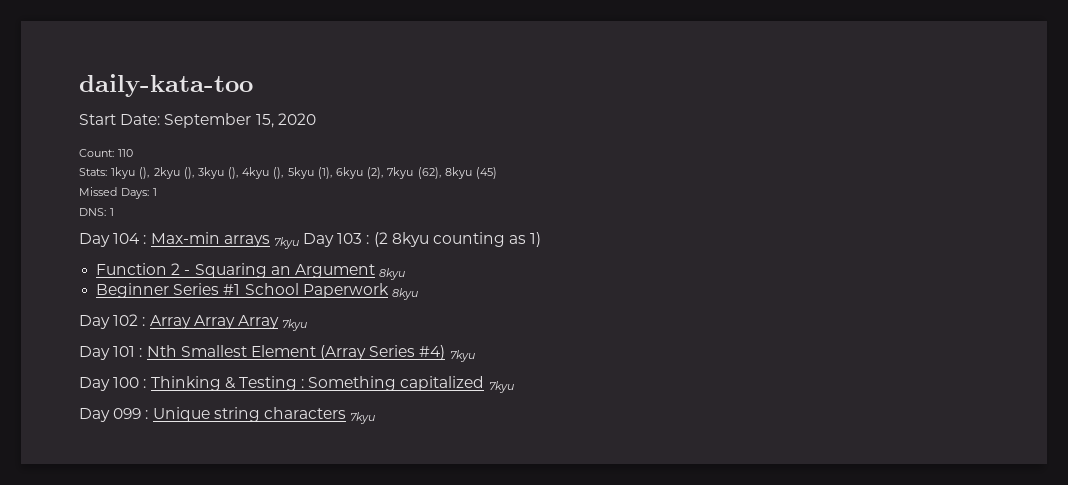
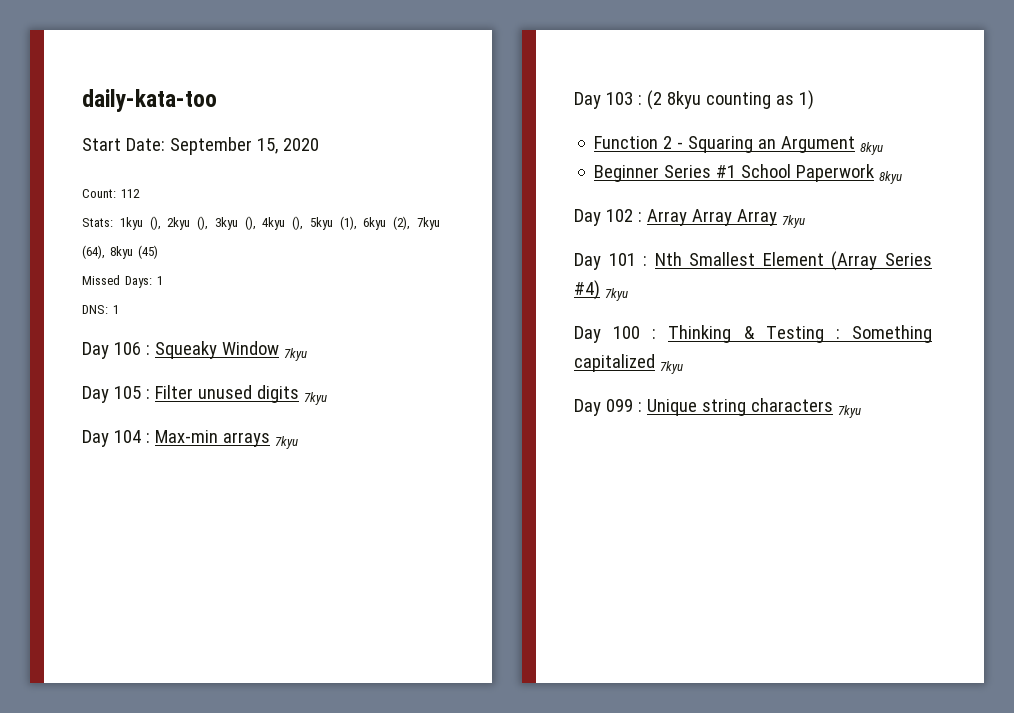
[118,149,134,157] 110 -> [120,189,140,198] 112
[417,167,441,179] (62), -> [82,245,105,259] (64),
(115, 212) none -> [82,341,307,361] [82,385,327,405] // Day 106 : Squeaky Window 7kyu // Day 105 : Filter unused digits 7kyu
(299, 243) none -> (298, 442) //

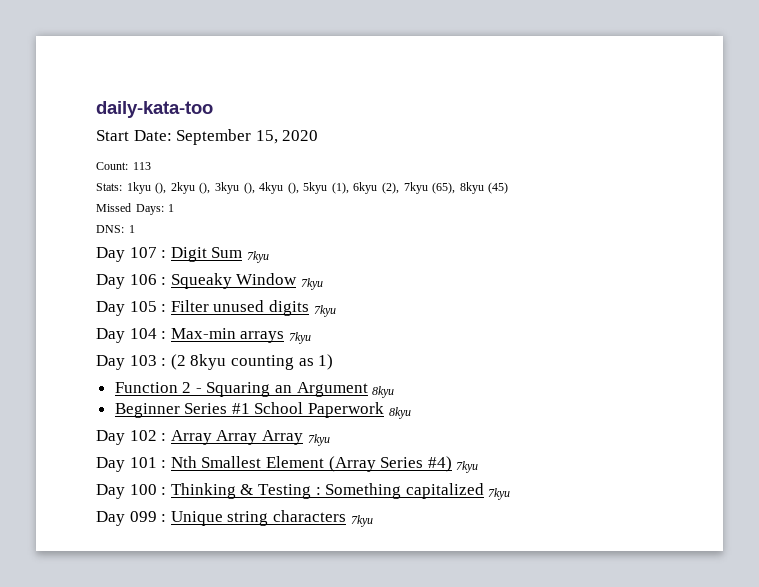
[120,189,140,198] 112 -> [132,162,151,170] 113
[82,245,105,259] (64), -> [432,182,456,194] (65),
(119, 309) none -> [96,247,269,263] // Day 107 : Digit Sum 7kyu

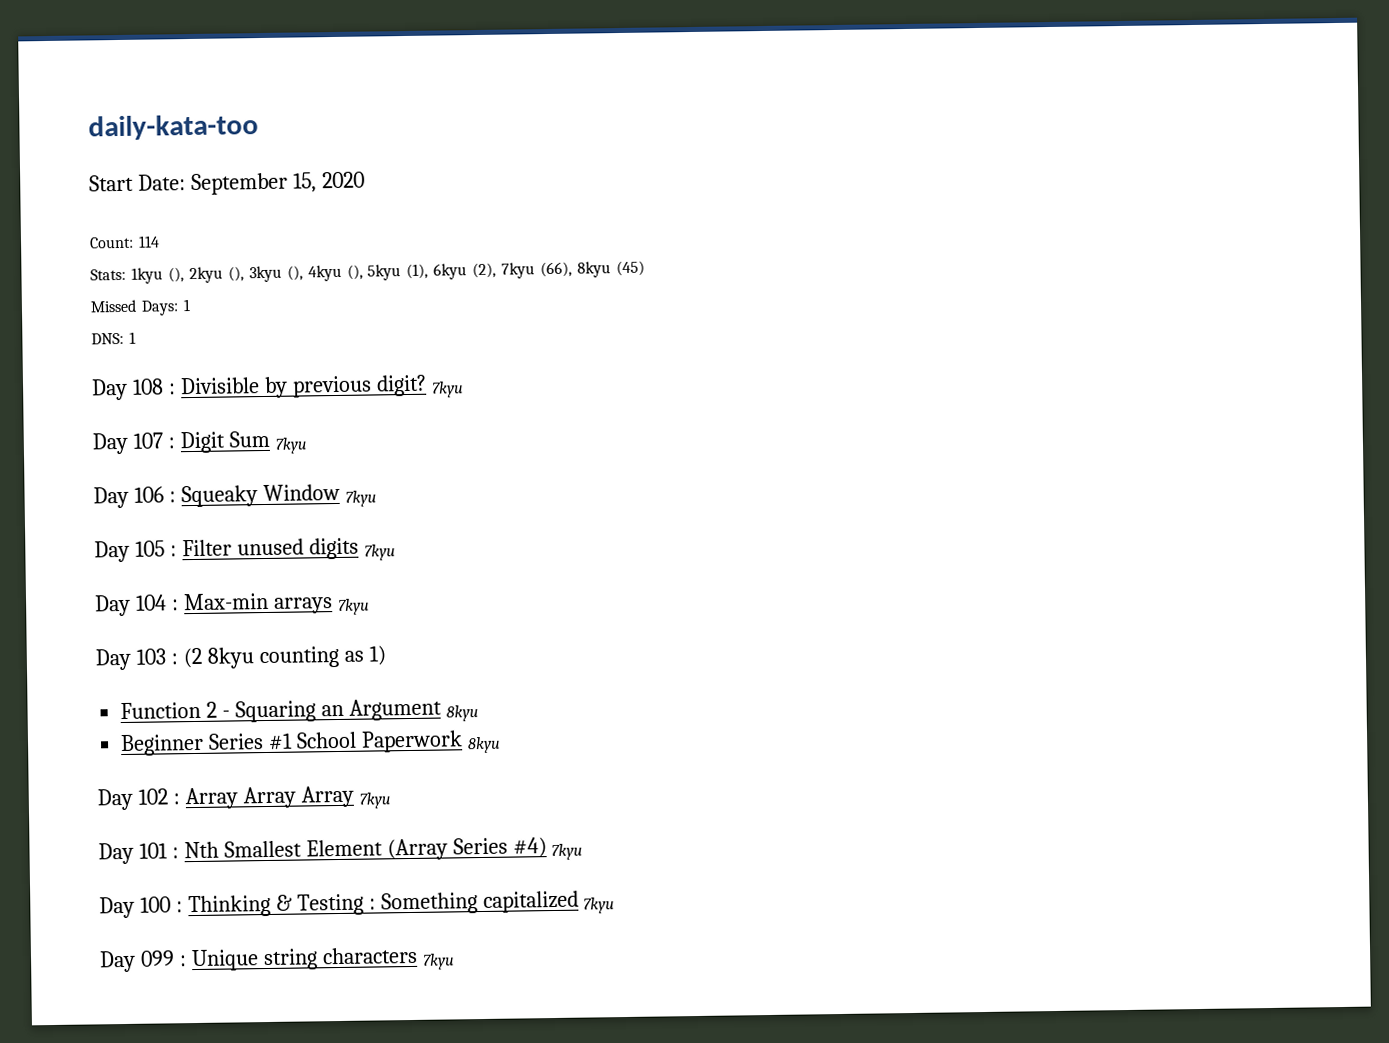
[132,162,151,170] 113 -> [137,235,160,248] 114
[432,182,456,194] (65), -> [540,261,573,278] (66),
(135, 229) none -> [91,374,464,401] // Day 108 : Divisible by previous digit? 7kyu

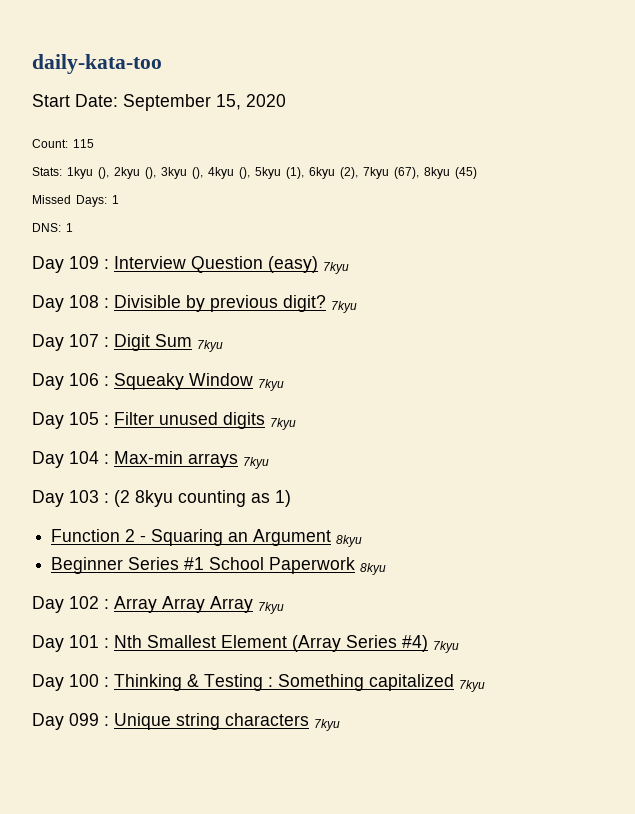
[137,235,160,248] 114 -> [73,139,94,148] 115
[540,261,573,278] (66), -> [394,167,419,179] (67),
(136, 337) none -> [32,256,349,274] // Day 109 : Interview Question (easy) 7kyu

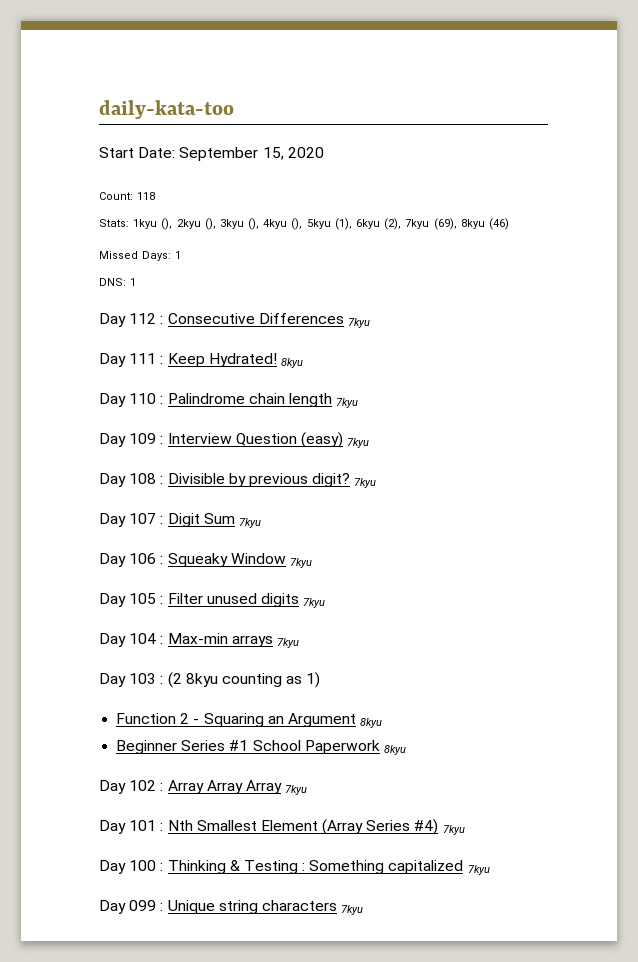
[73,139,94,148] 115 -> [137,192,156,200] 118
[394,167,477,179] (67), 8kyu (45) -> [433,218,509,230] (69), 8kyu (46)
(73, 227) none -> [99,313,370,328] [99,353,303,368] [99,393,359,408] // Day 112 : Consecutive Differences 7kyu // Day 111 : Keep Hydrated! 8kyu // Day 110 : Palindrome chain length 7kyu

